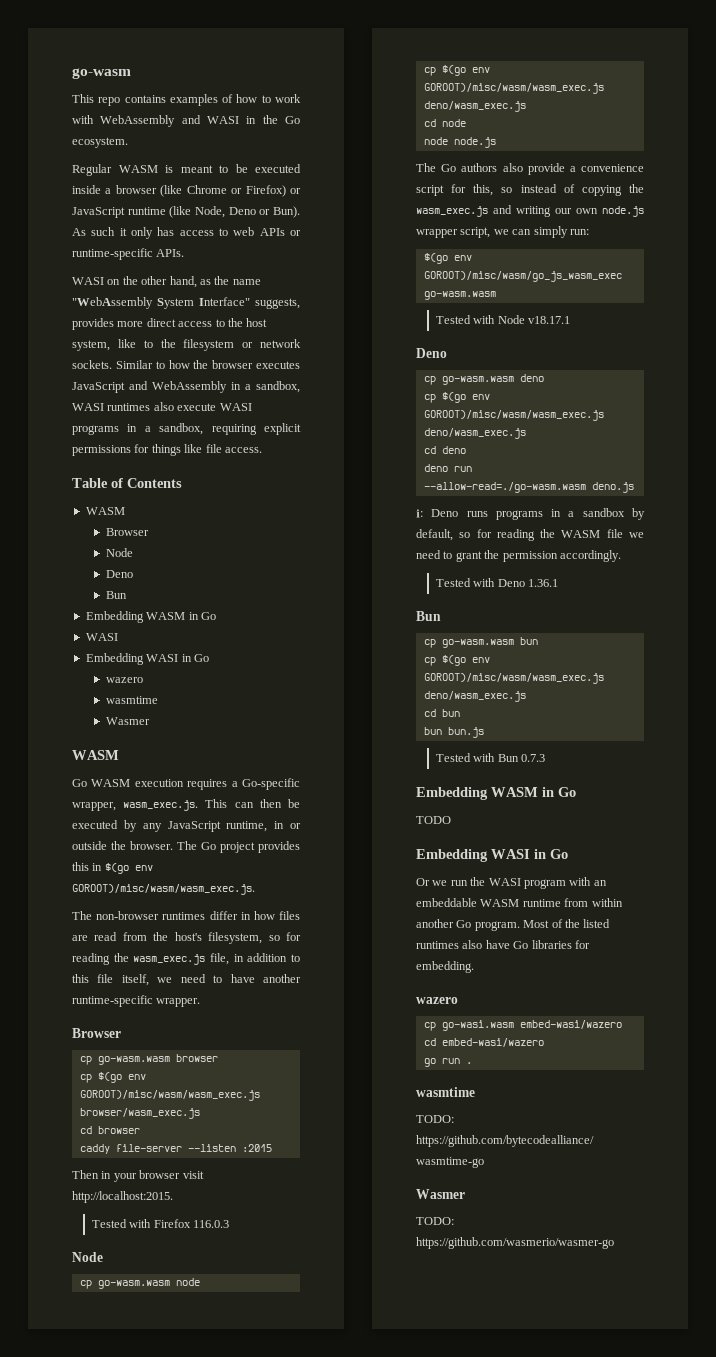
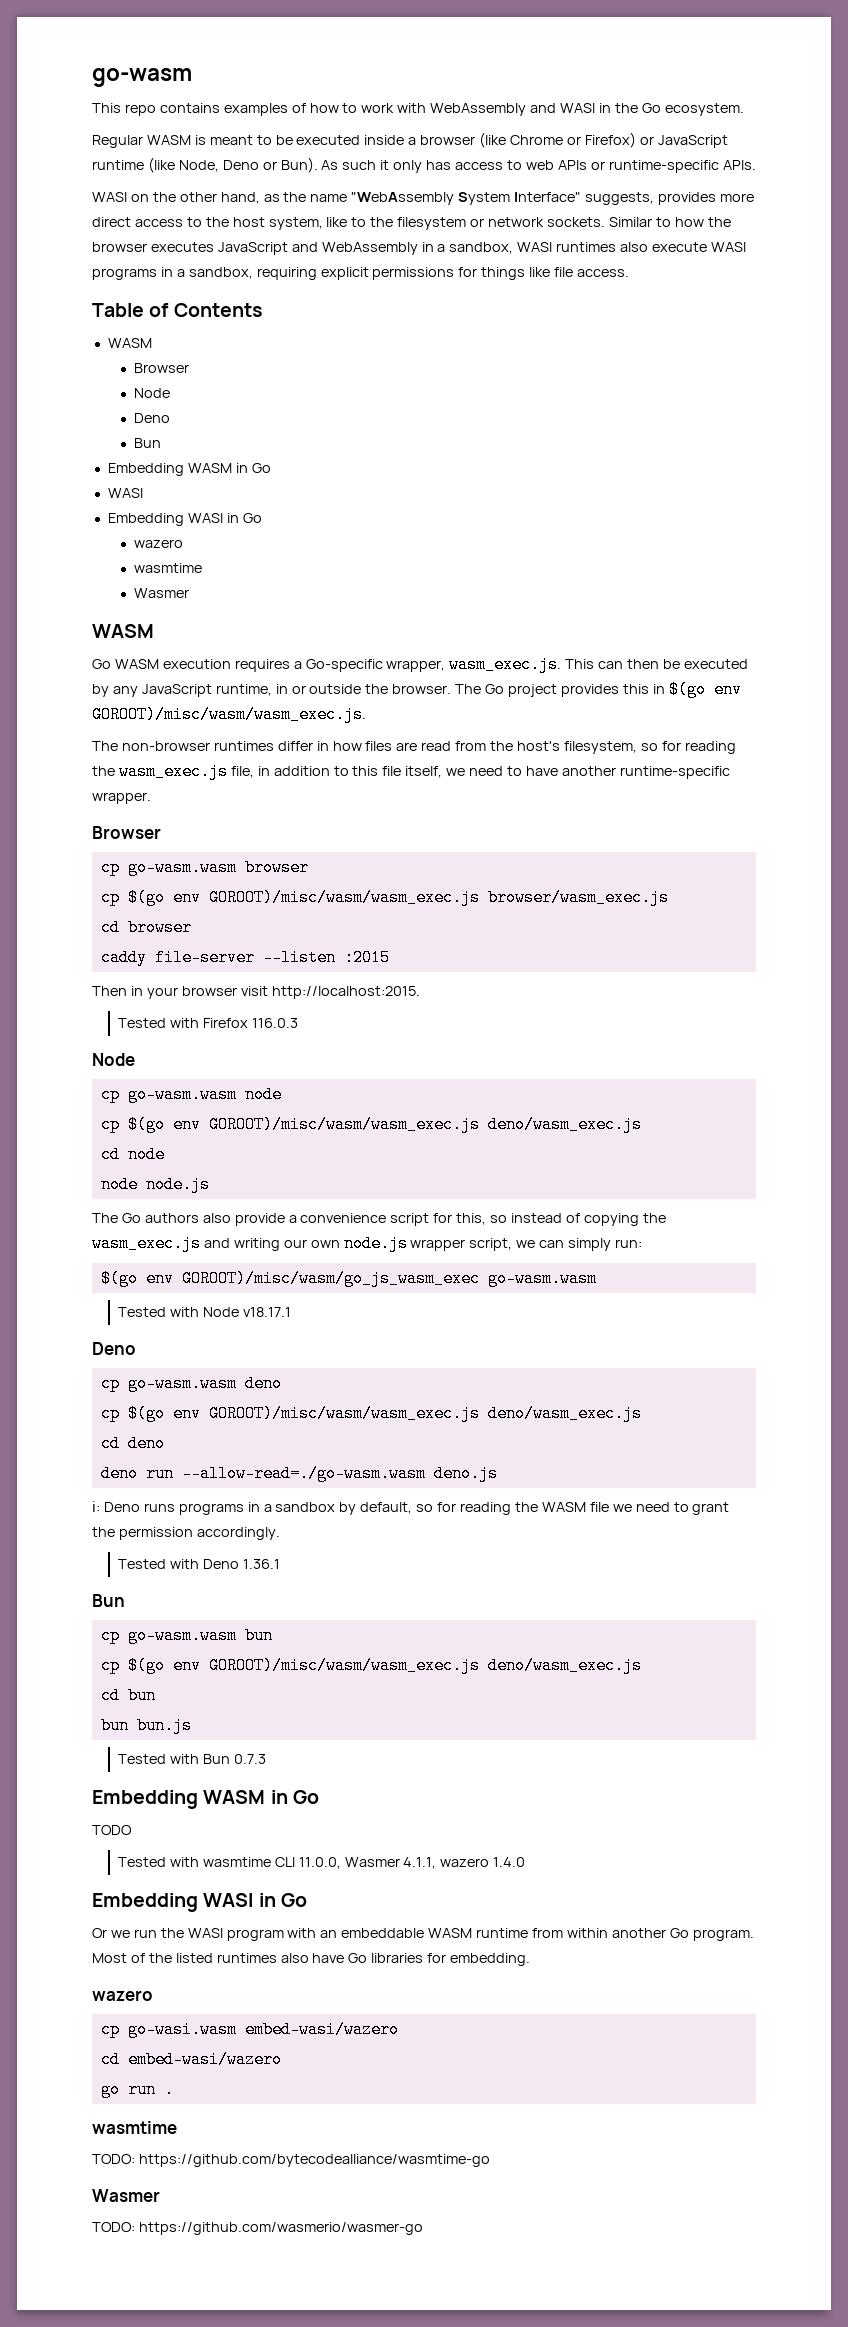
(451, 820) none -> [117,1857,526,1869] // Tested with wasmtime CLI 11.0.0, Wasmer 4.1.1, wazero 1.4.0

